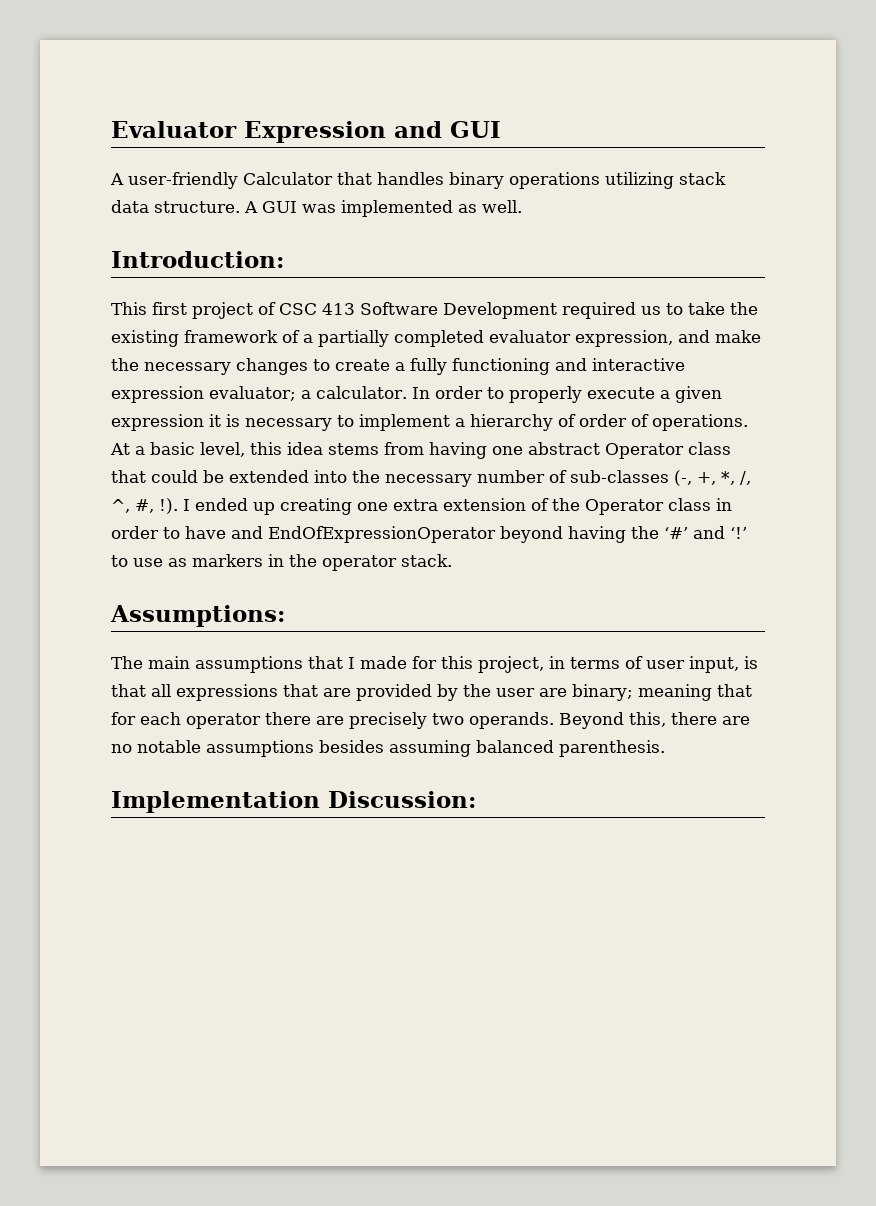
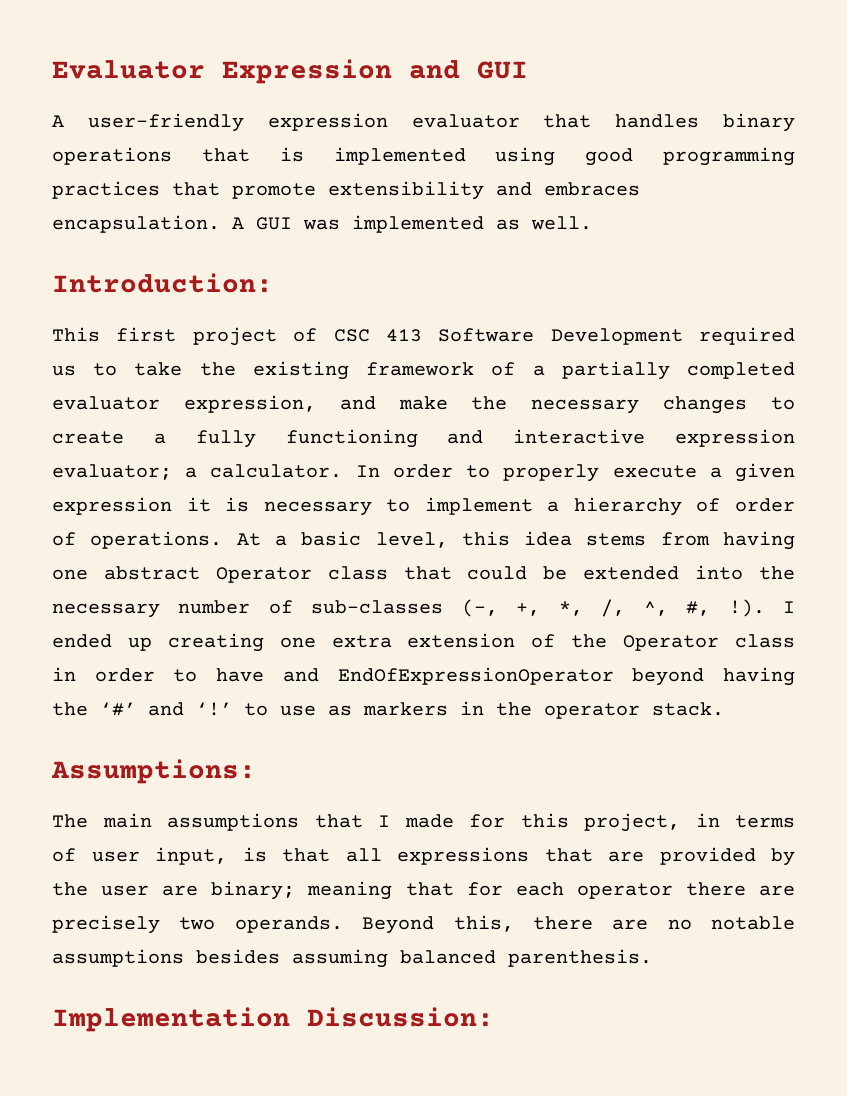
[243,172,333,185] Calculator -> [267,113,520,131] expression evaluator
[605,172,726,189] [111,200,240,213] utilizing stack data structure. -> [201,147,795,166] [52,181,640,200] [52,215,220,233] that is implemented using good programming practices that promote extensibility and embraces encapsulation.

